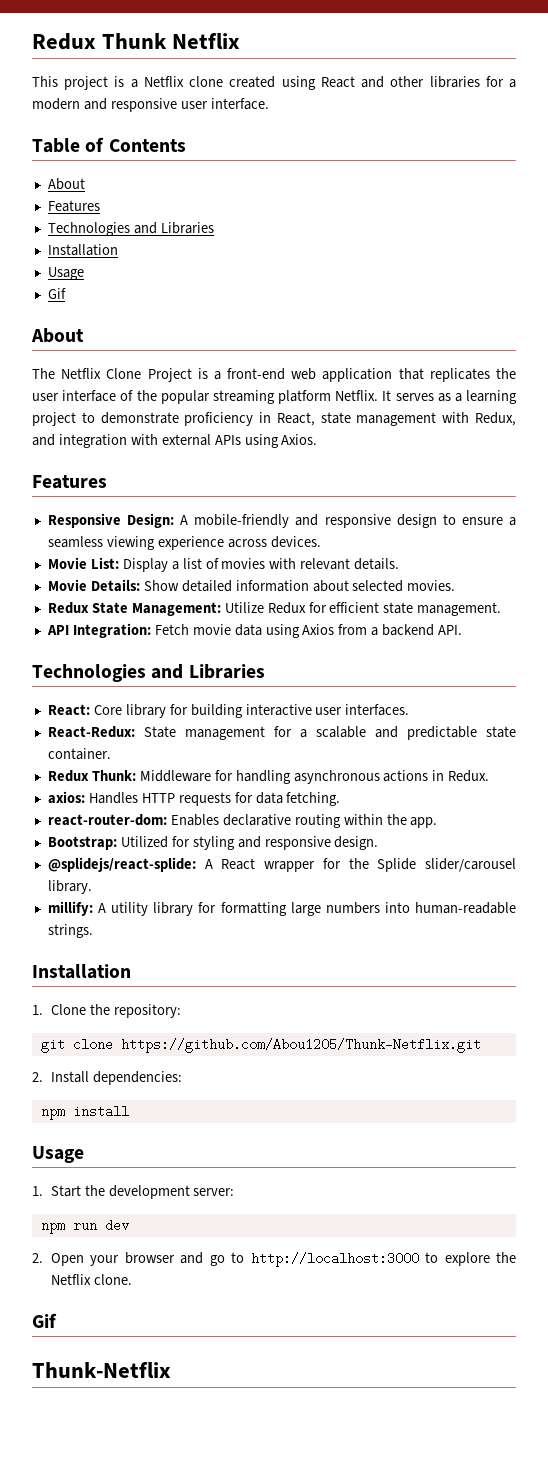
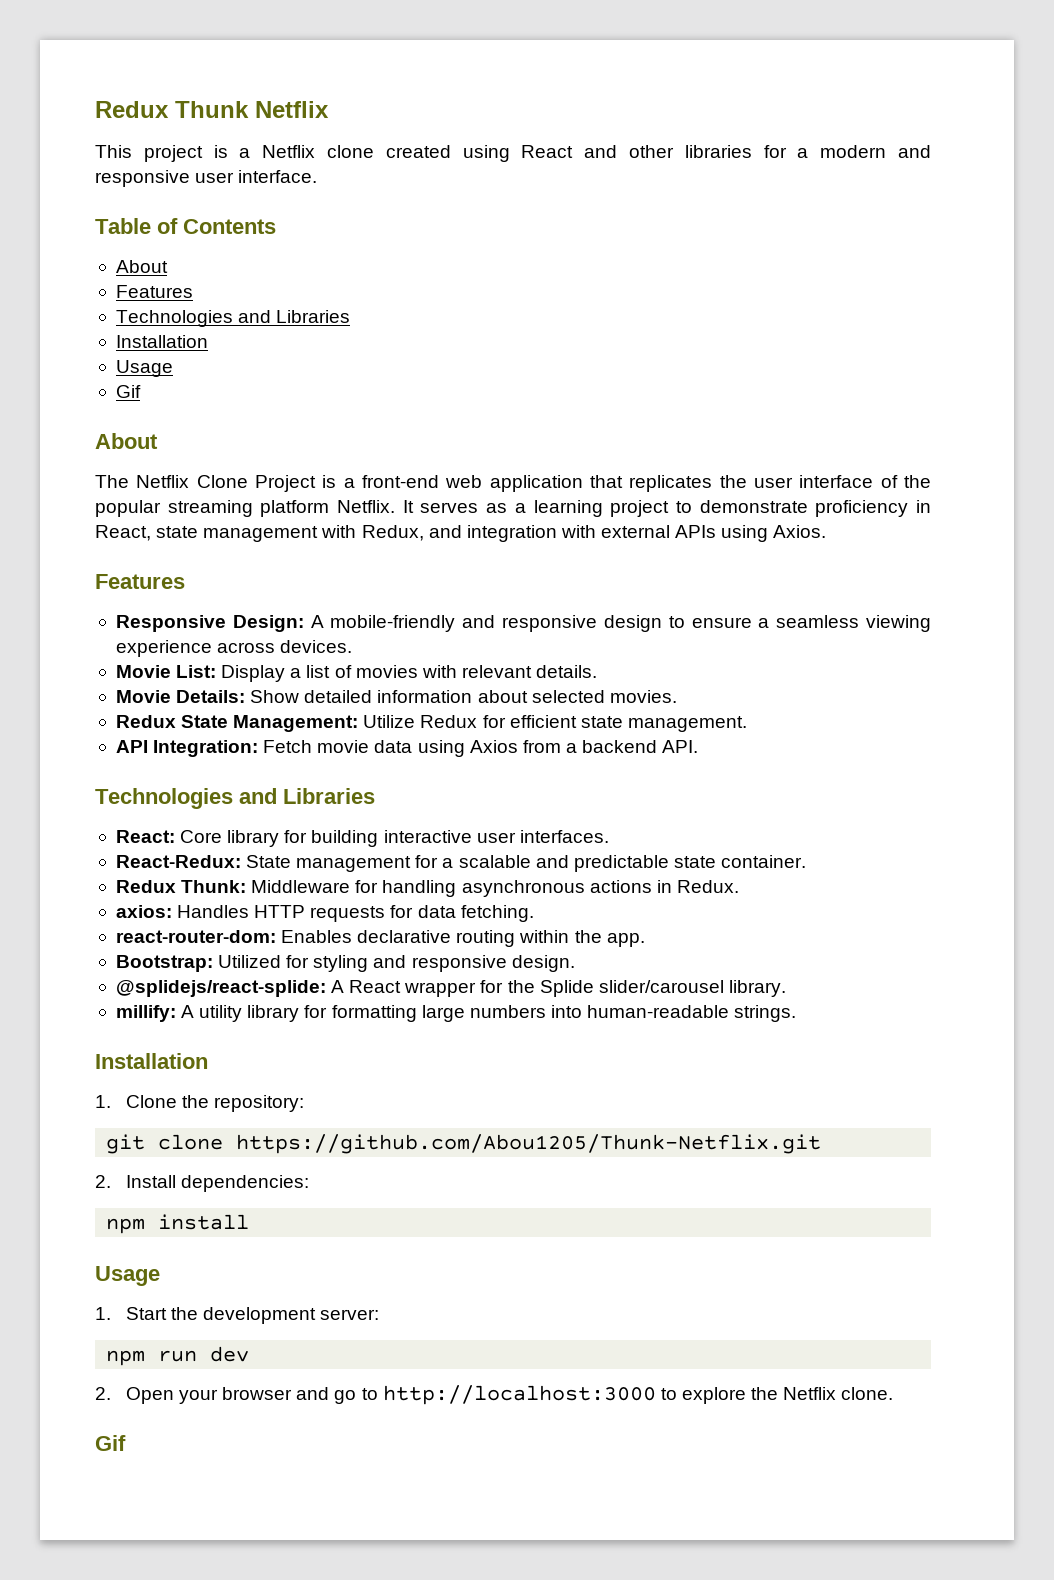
[32,1362,171,1378] // Thunk-Netflix -> (126, 1443) none

